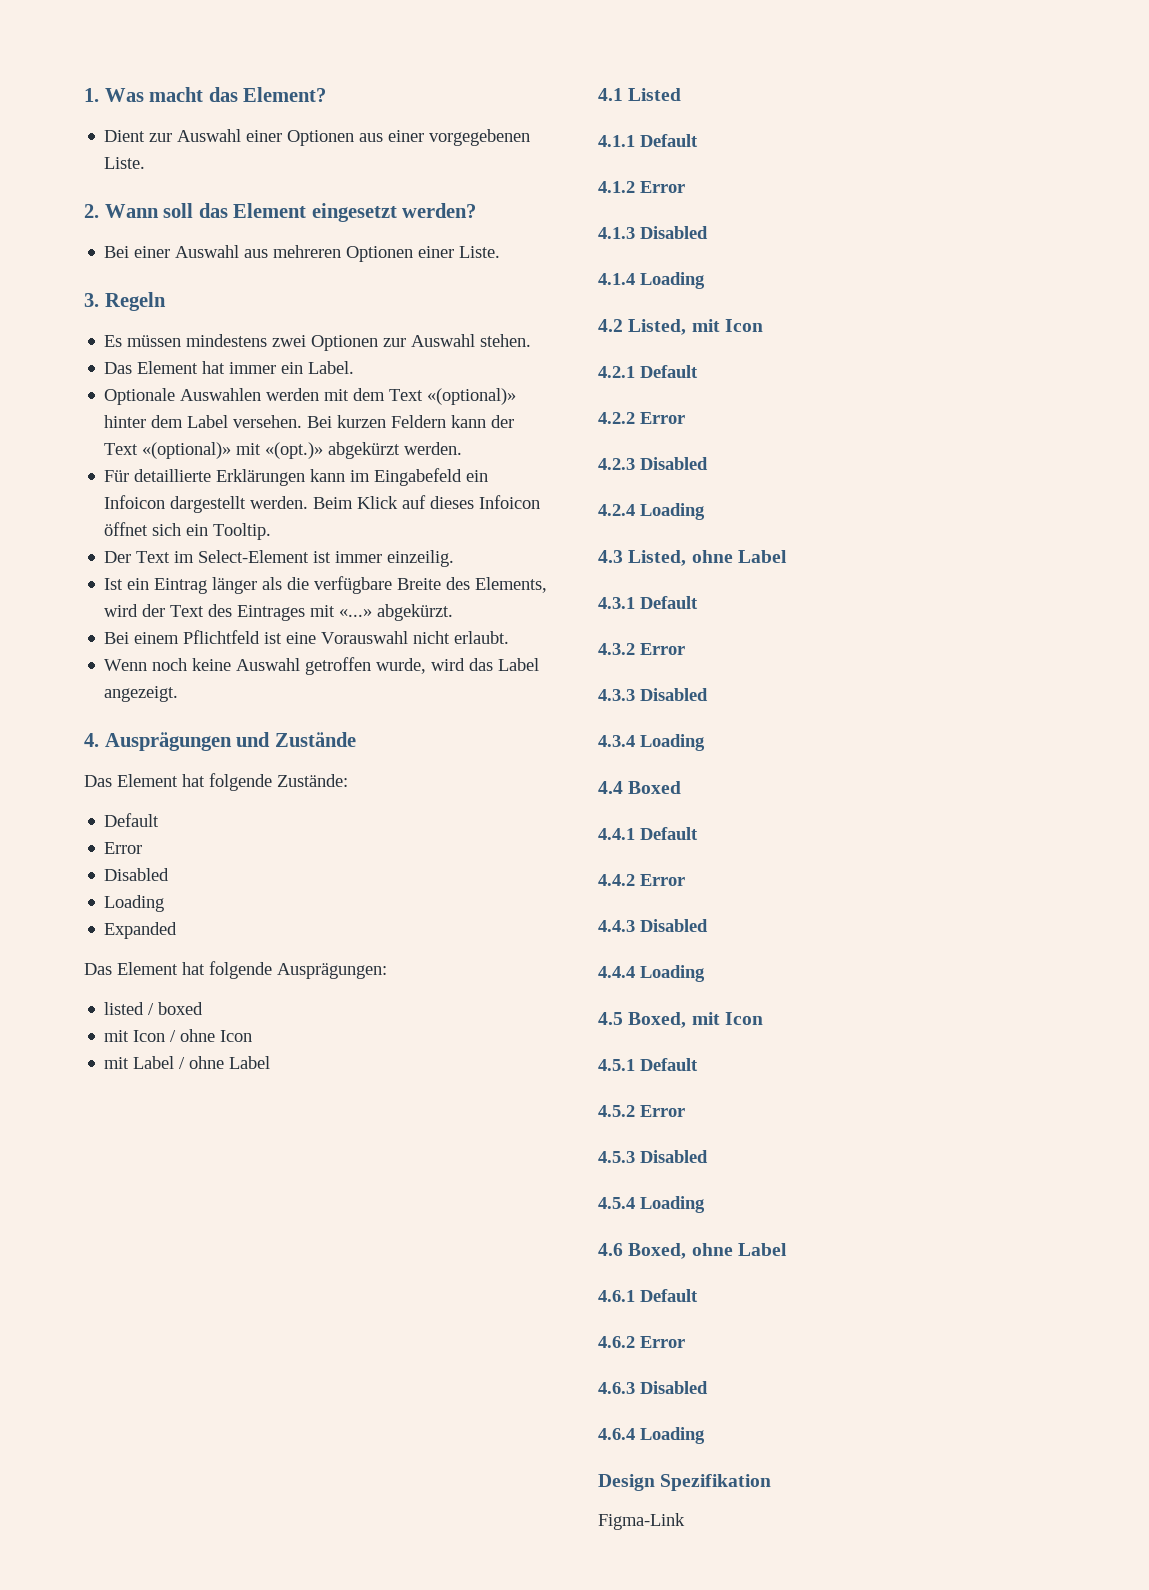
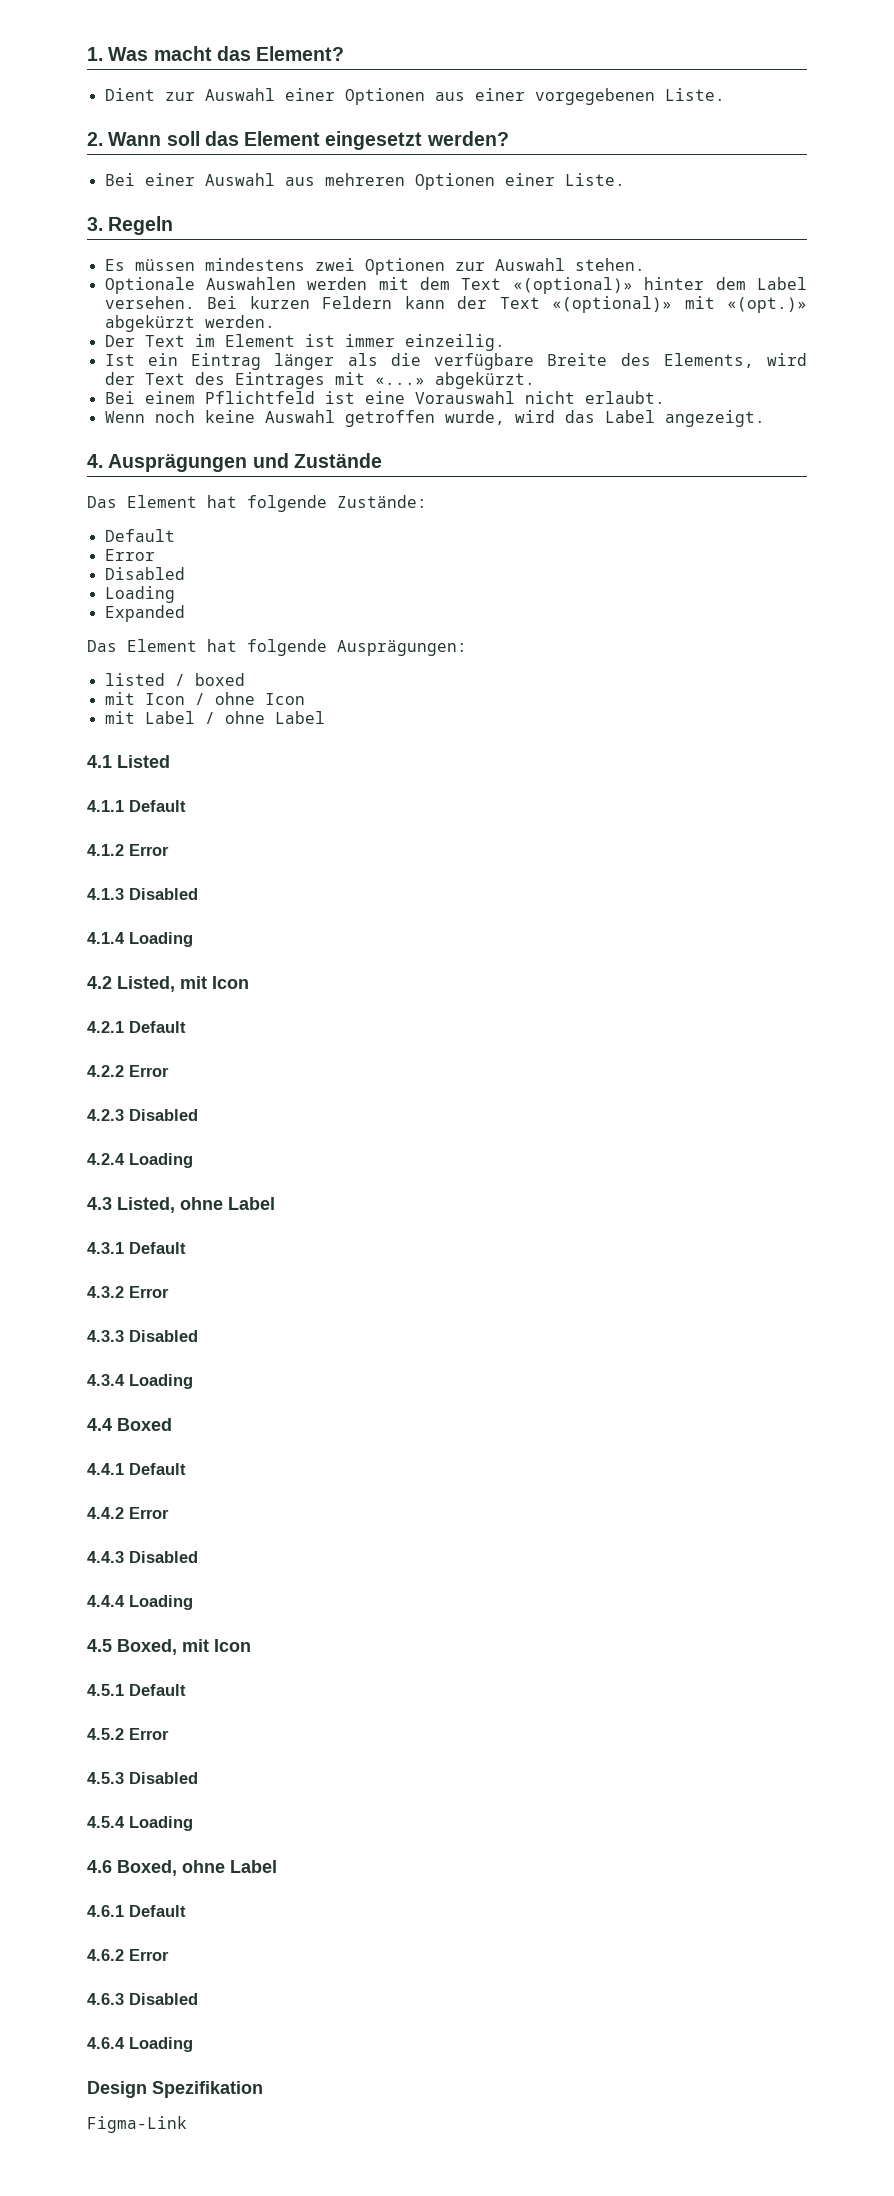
[104,361,355,374] // Das Element hat immer ein Label. -> (645, 264) none
[104,468,489,486] [104,495,541,513] [104,522,272,540] // Für detaillierte Erklärungen kann im Eingabefeld ein Infoicon dargestellt werden. Beim Klick auf dieses Infoicon öffnet sich ein Tooltip. -> (275, 321) none
[198,550,310,563] Select-Element -> [224,334,295,347] Element

